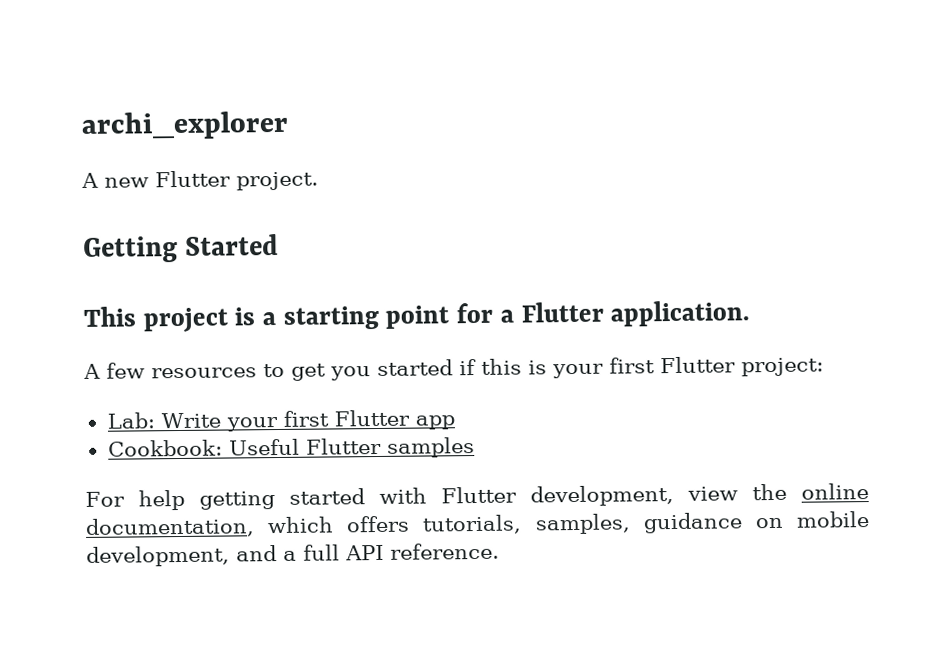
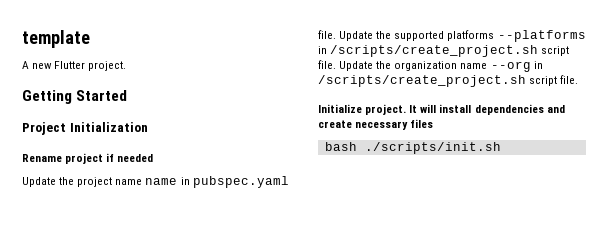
[81,110,289,140] archi_explorer -> [22,30,90,48] template
[83,300,751,333] [83,356,824,381] [106,409,455,432] [107,437,475,458] [85,483,869,511] [85,511,869,538] [86,542,500,567] This project is a starting point for a Flutter application. // A few resources to get you started if this is your first Flutter project: // Lab: Write your first Flutter app // Cookbook: Useful Flutter samples // For help getting started with Flutter development, view the online documentation, which offers tutorials, samples, guidance on mobile development, and a full API reference. -> [22,122,148,135] [22,153,154,164] [22,176,289,188] [318,30,586,42] [318,45,570,57] [318,60,543,72] [318,75,579,87] [318,104,565,115] [318,119,434,130] [324,142,501,154] Project Initialization // Rename project if needed // Update the project name name in pubspec.yaml file. Update the supported platforms --platforms in /scripts/create_project.sh script file. Update the organization name --org in /scripts/create_project.sh script file. // Initialize project. It will install dependencies and create necessary files // bash ./scripts/init.sh

